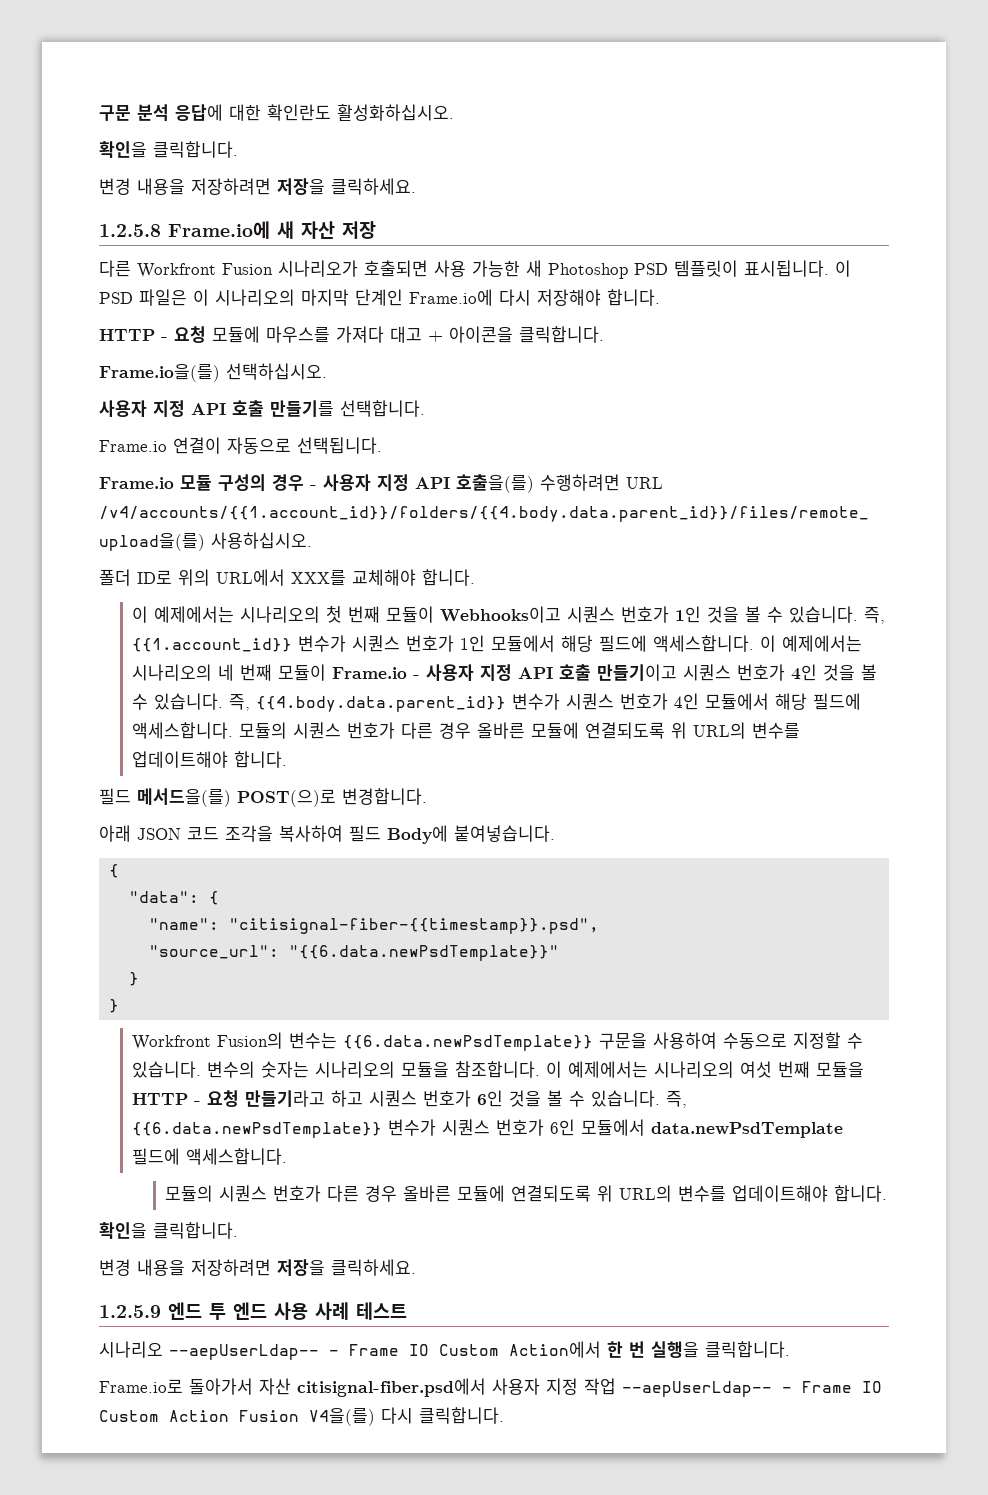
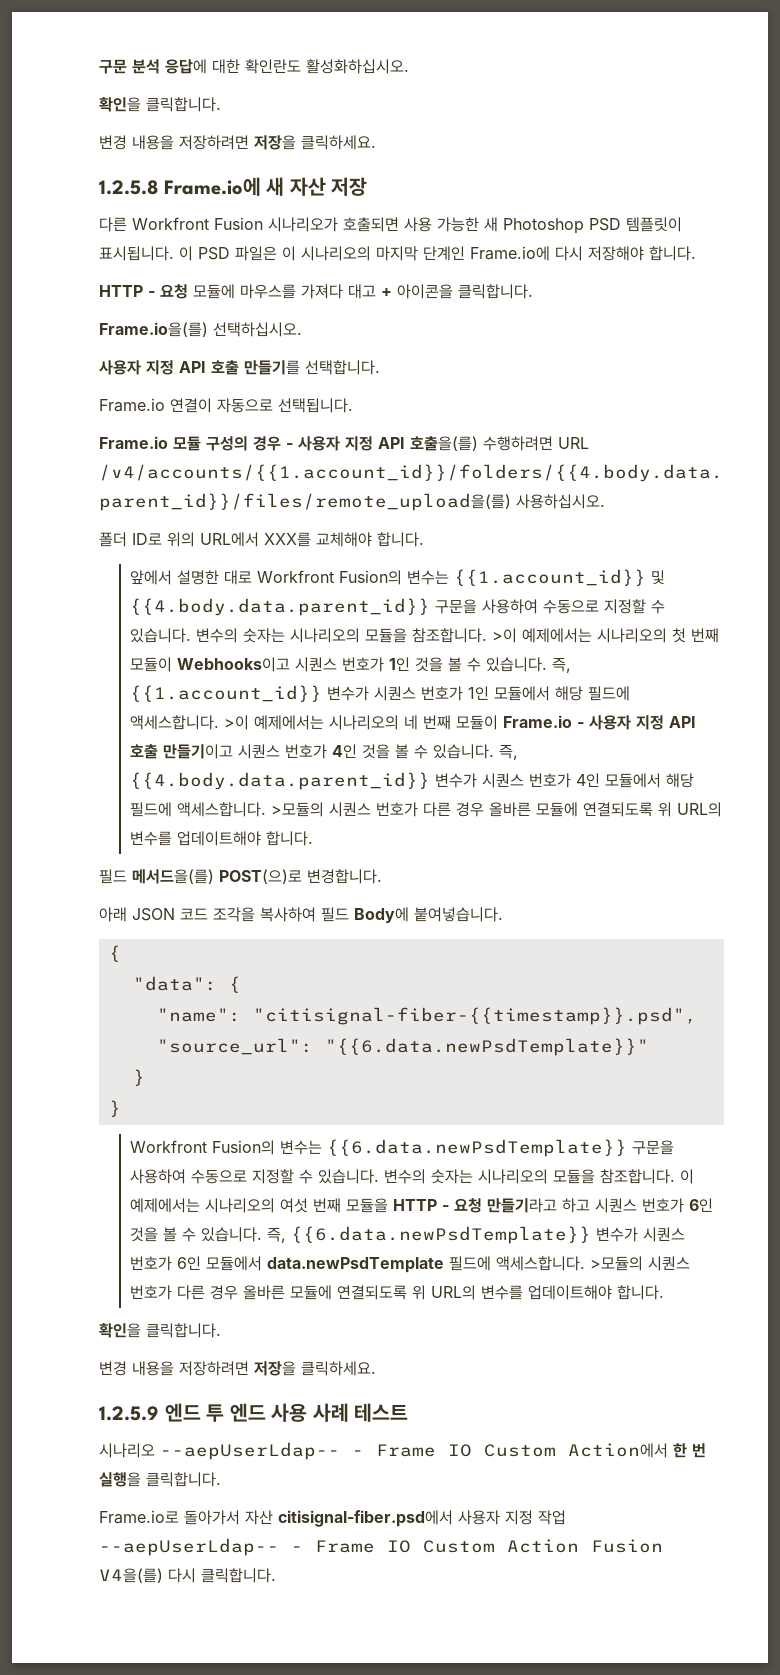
[132,606,149,623] 이 -> [130,569,666,586] [130,598,666,616] [130,628,518,643] 앞에서 설명한 대로 Workfront Fusion의 변수는 {{1.account_id}} 및 {{4.body.data.parent_id}} 구문을 사용하여 수동으로 지정할 수 있습니다. 변수의 숫자는 시나리오의 모듈을 참조합니다. >이
[760,635,777,652] 이 -> [224,715,250,730] >이
[239,722,288,739] 모듈의 -> [271,802,325,817] >모듈의
[165,1185,214,1202] // 모듈의 -> [590,1256,644,1271] >모듈의

